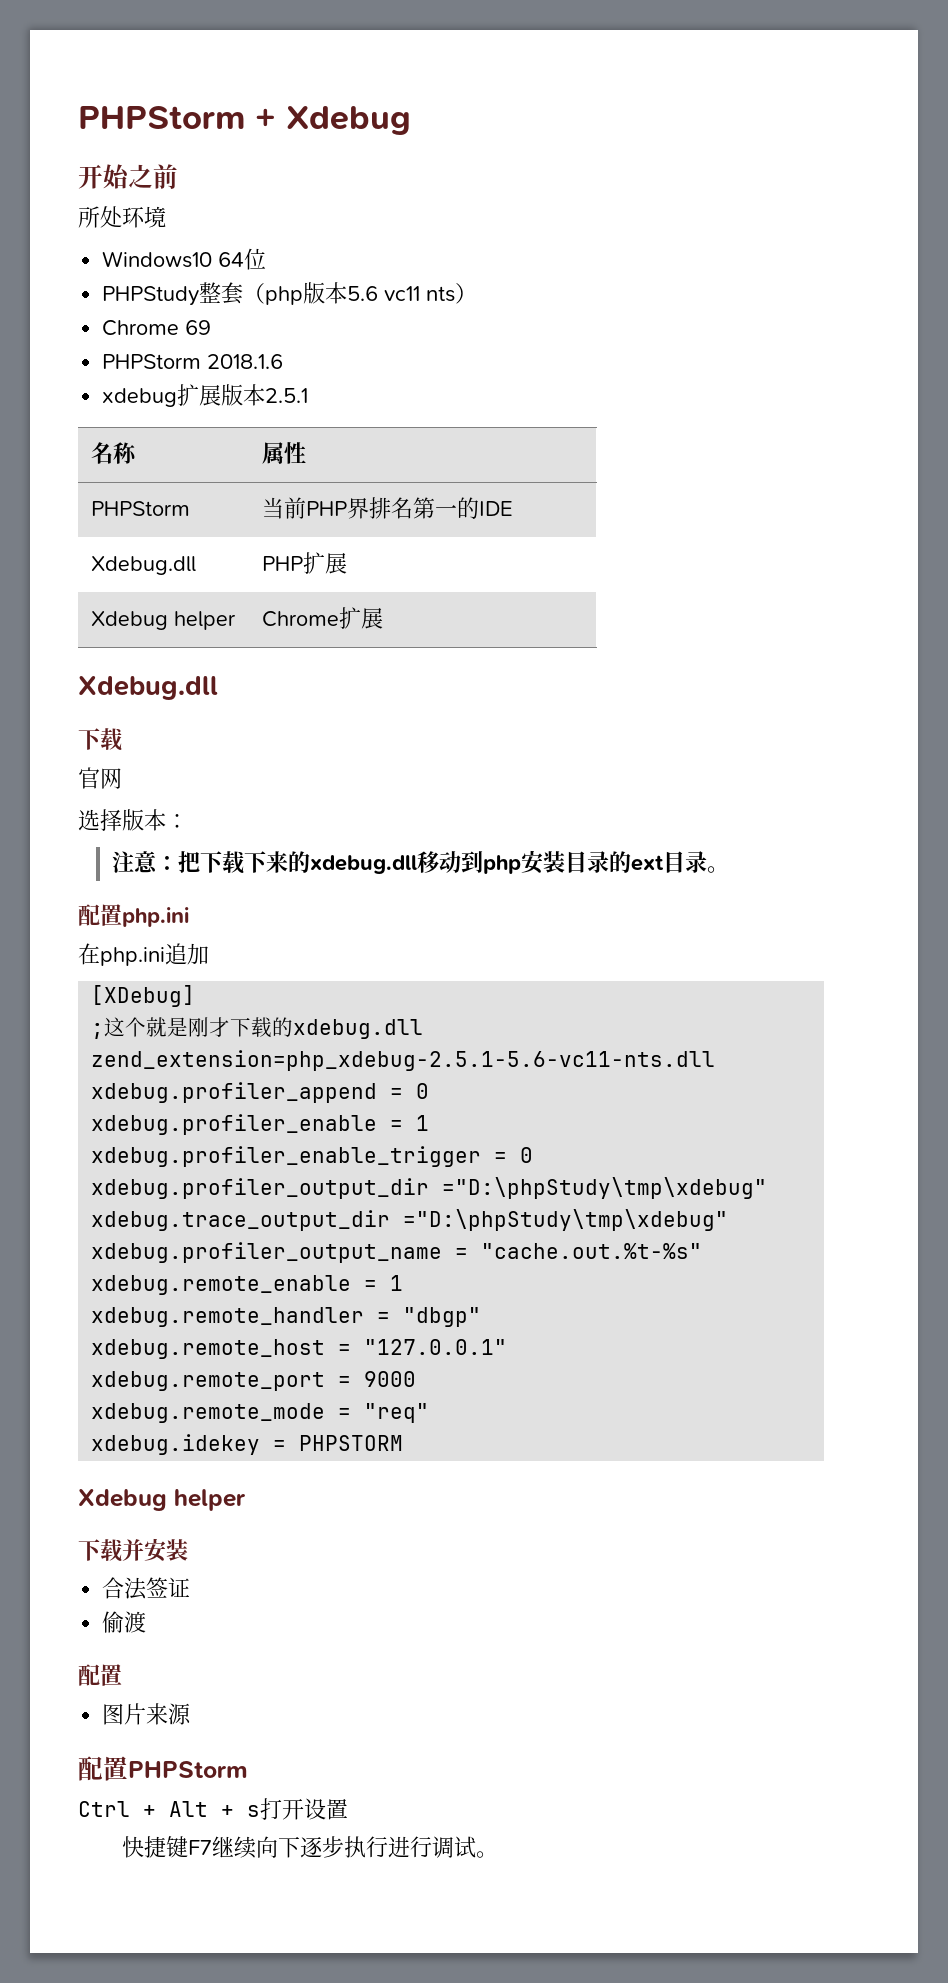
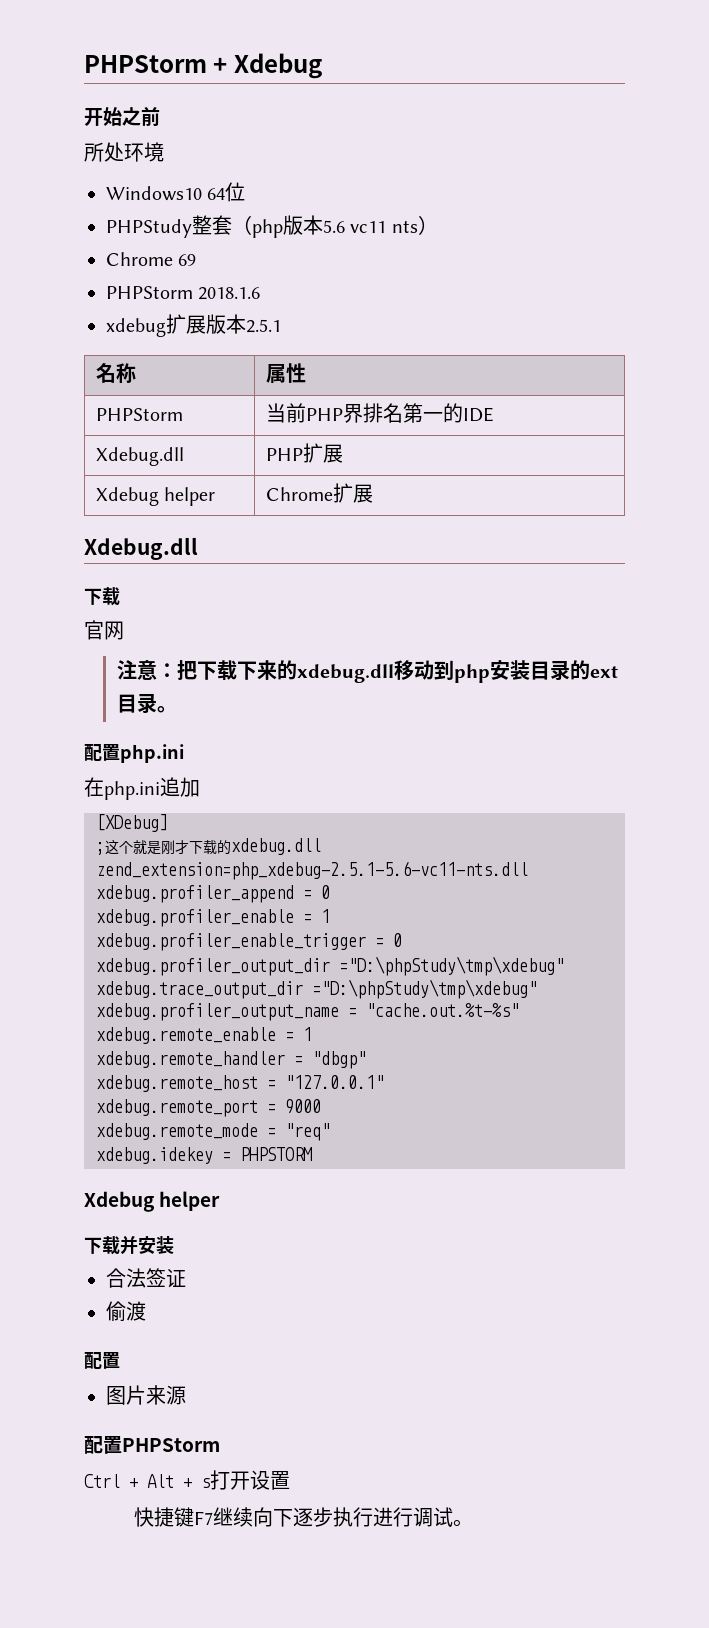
[78,809,188,831] // 选择版本： -> (124, 630) none

